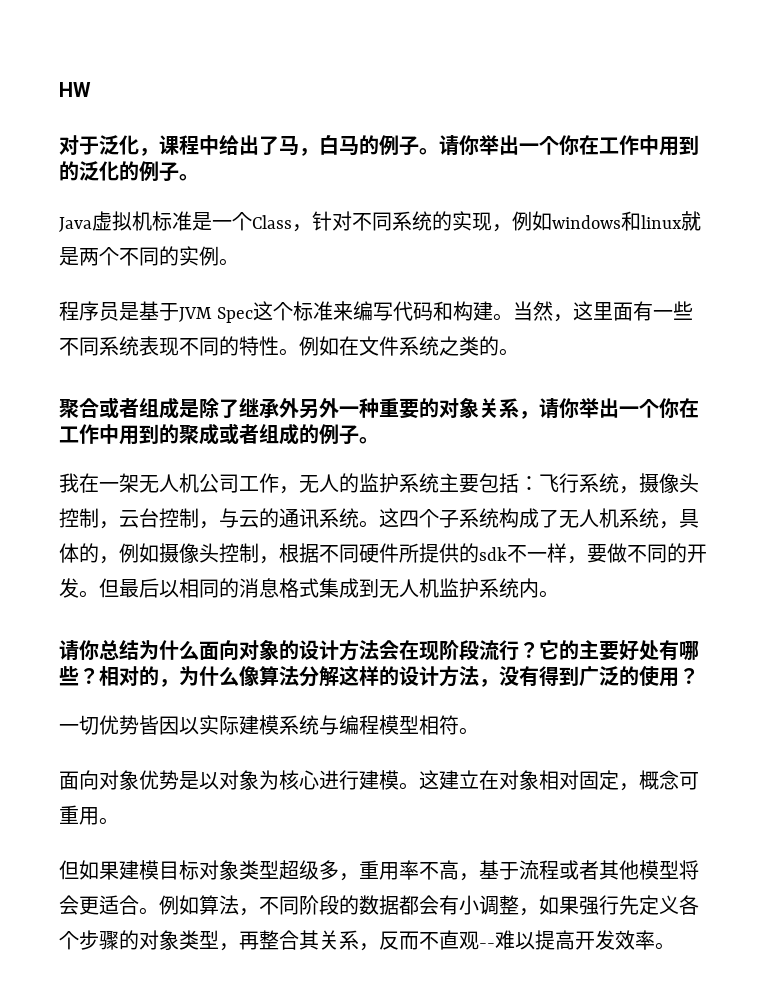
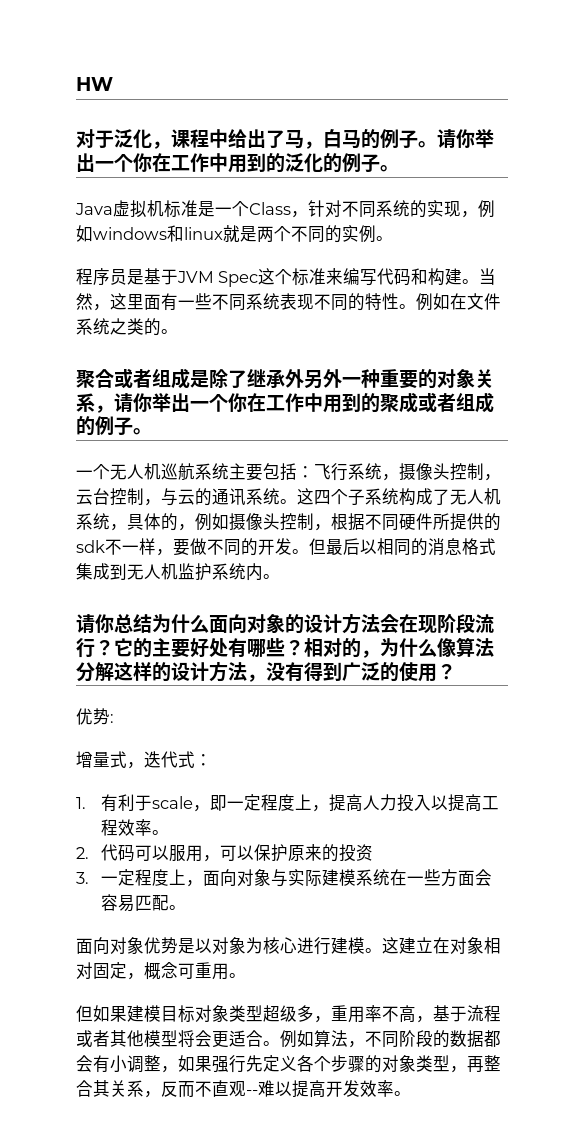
[59,473,399,494] 我在一架无人机公司工作，无人的监护 -> [76,463,195,480] 一个无人机巡航
[59,715,459,735] 一切优势皆因以实际建模系统与编程模型相符 -> [76,708,114,725] [76,751,212,769] [76,794,499,812] [100,819,169,836] [76,844,373,862] [76,869,492,887] [100,894,169,912] 优势: // 增量式，迭代式： // 1.有利于scale，即一定程度上，提高人力投入以提高工程效率。 // 2.代码可以服用，可以保护原来的投资 // 3.一定程度上，面向对象与实际建模系统在一些方面会容易匹配

